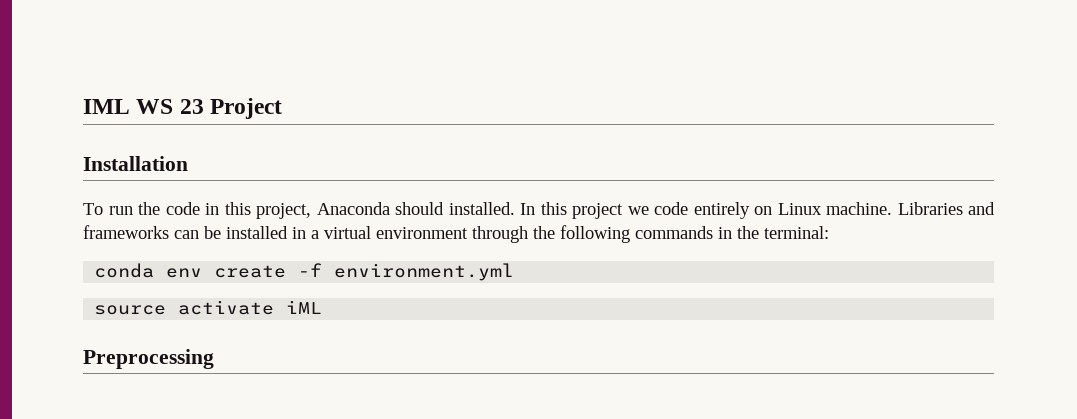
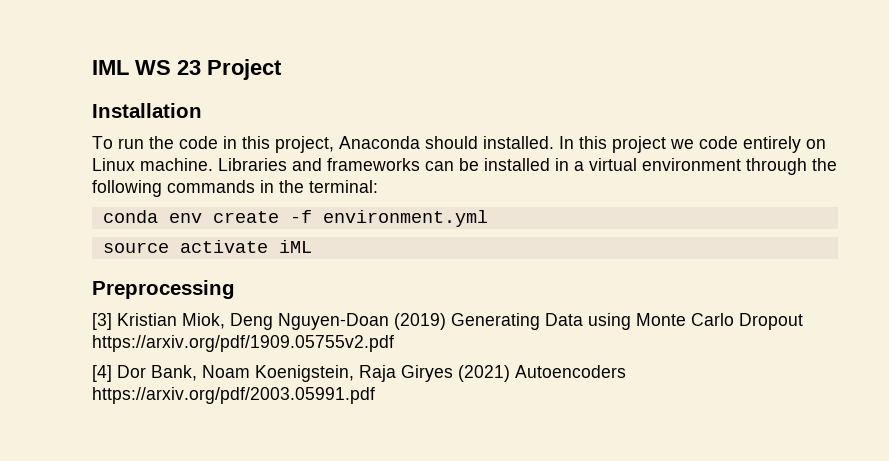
(214, 359) none -> [92,313,803,330] [92,335,394,352] [92,365,626,382] [92,387,375,404] // [3] Kristian Miok, Deng Nguyen-Doan (2019) Generating Data using Monte Carlo Dropout https://arxiv.org/pdf/1909.05755v2.pdf // [4] Dor Bank, Noam Koenigstein, Raja Giryes (2021) Autoencoders https://arxiv.org/pdf/2003.05991.pdf

